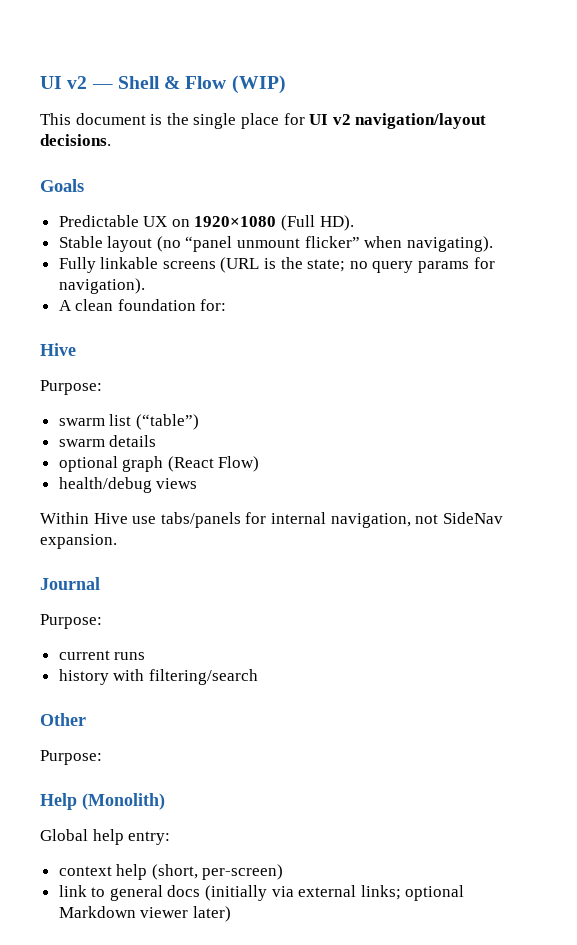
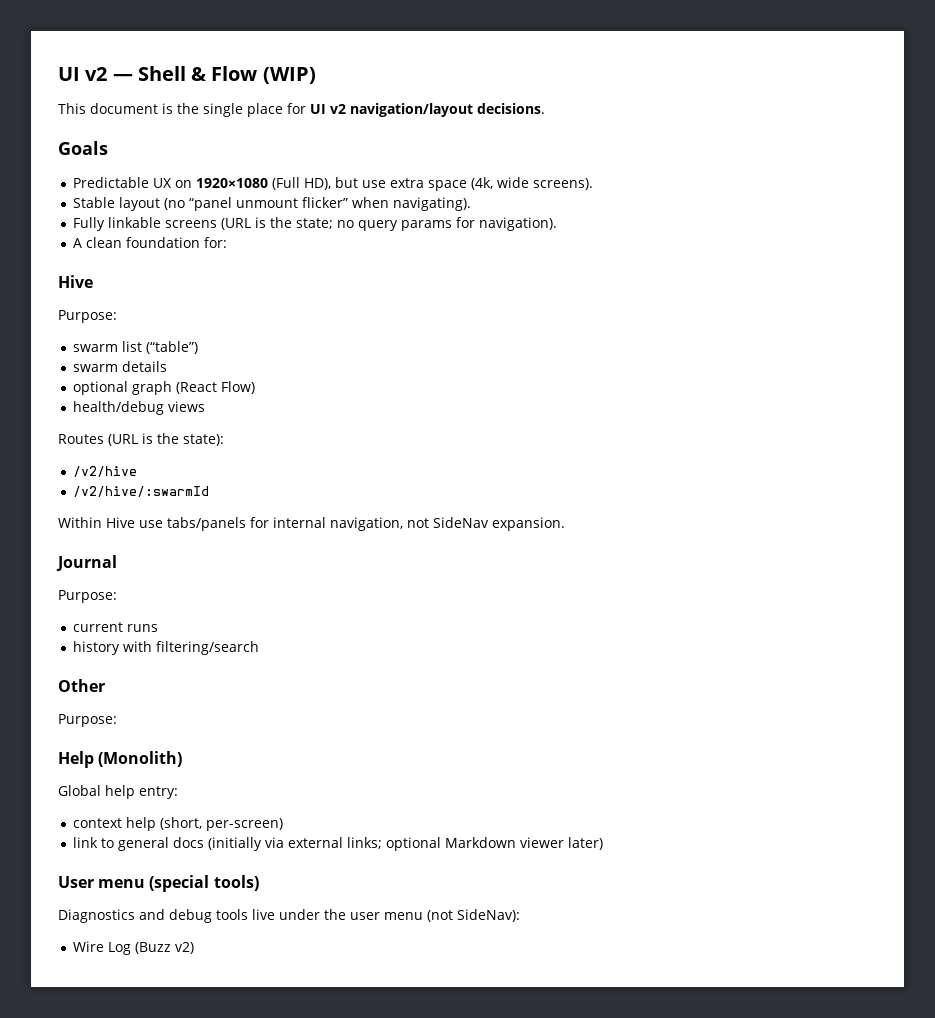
[319,215,354,231] HD). -> [304,177,594,191] HD), but use extra space (4k, wide screens).
(198, 483) none -> [58,433,224,446] [73,466,138,477] [73,486,210,497] // Routes (URL is the state): // /v2/hive // /v2/hive/:swarmId
(231, 914) none -> [58,875,259,892] [58,909,520,923] [73,941,195,955] // User menu (special tools) // Diagnostics and debug tools live under the user menu (not SideNav): // Wire Log (Buzz v2)

